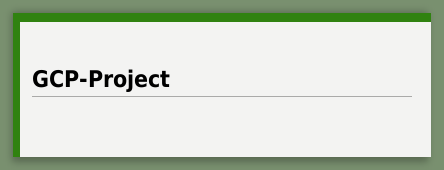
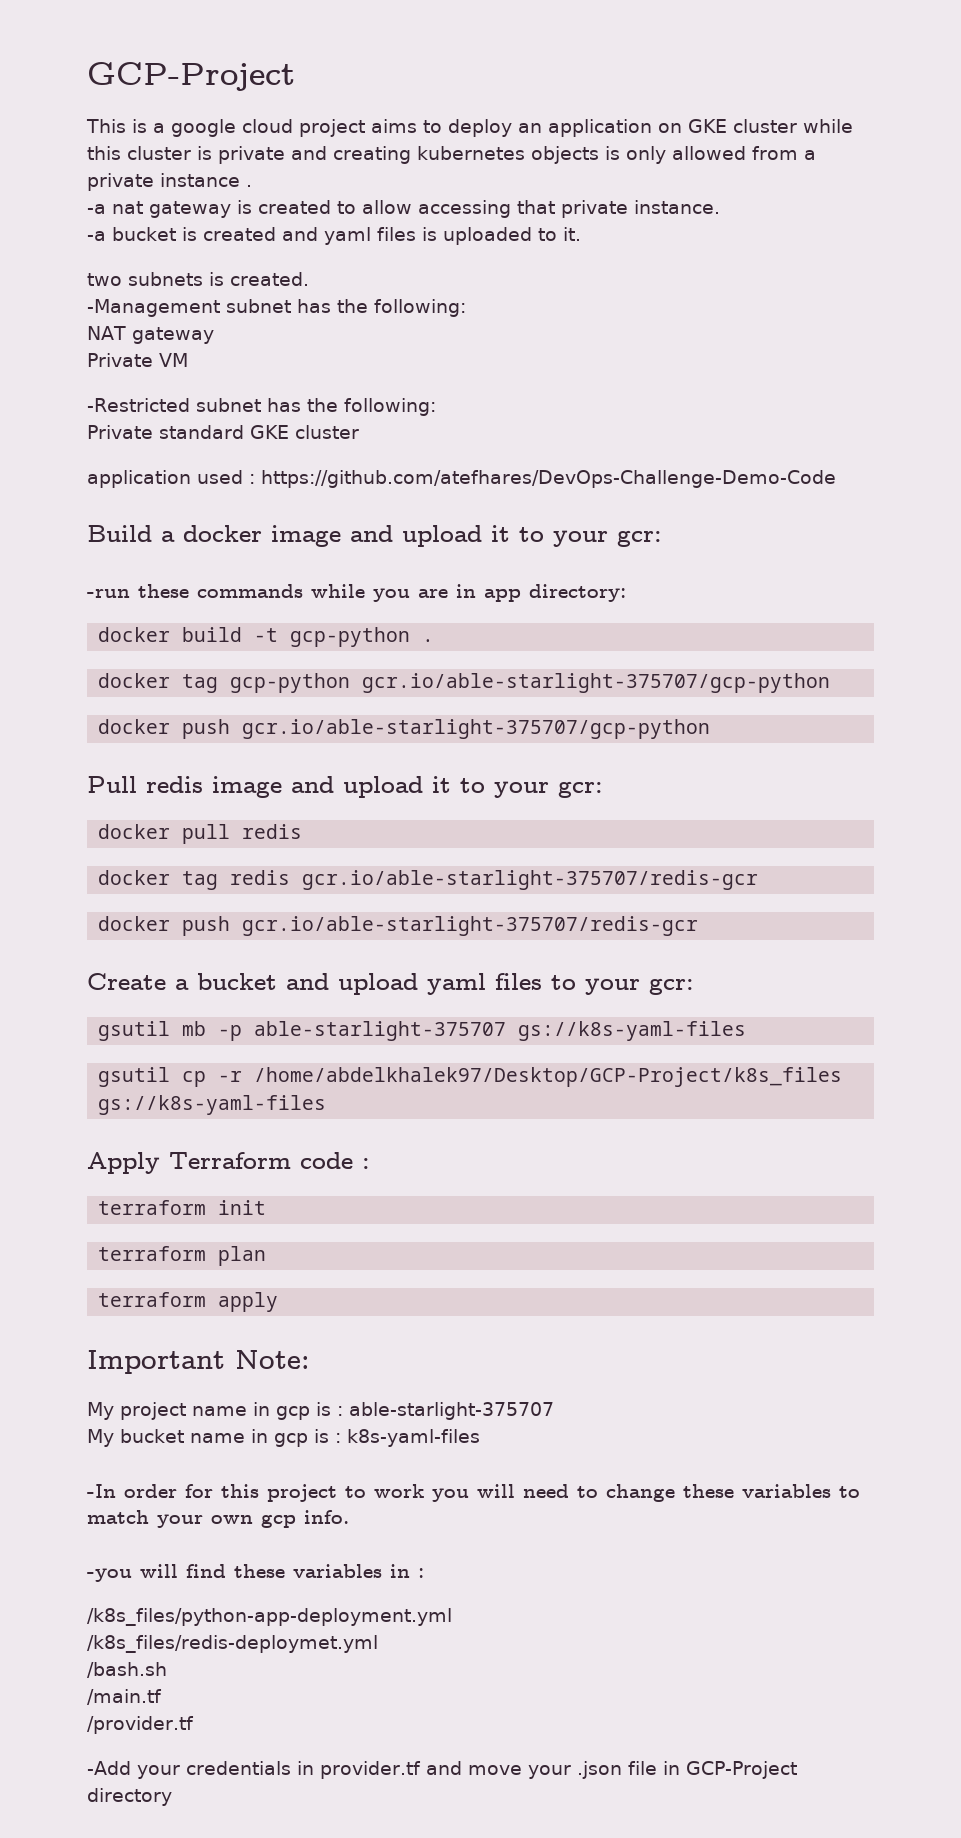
[32,69,170,92] GCP-Project -> [87,62,295,91] [86,119,853,137] [87,146,816,164] [87,173,252,191] [87,200,720,218] [87,227,581,245] [87,272,309,286] [87,299,466,317] [87,326,214,344] [87,353,188,367] [87,398,436,416] [87,425,359,439] [87,470,836,488] [87,525,662,547] [87,584,626,602] [98,627,435,647] [98,673,831,693] [98,719,711,739] [87,776,603,798] [98,824,303,844] [98,870,759,890] [98,916,699,936] [87,973,694,995] [98,1021,747,1041] [98,1067,843,1087] [98,1095,327,1115] [87,1152,370,1174] [98,1200,267,1215] [98,1246,267,1266] [98,1292,279,1312] [87,1350,310,1374] [87,1402,554,1420] [87,1429,480,1447] [87,1484,860,1502] [87,1510,349,1528] [87,1564,424,1582] [87,1608,452,1626] [87,1635,378,1653] [87,1662,167,1678] [87,1689,162,1705] [87,1716,194,1734] [87,1761,797,1779] [87,1788,172,1806] GCP-Project // This is a google cloud project aims to deploy an application on GKE cluster while this cluster is private and creating kubernetes objects is only allowed from a private instance . // -a nat gateway is created to allow accessing that private instance. // -a bucket is created and yaml files is uploaded to it. // two subnets is created. // -Management subnet has the following: // NAT gateway // Private VM // -Restricted subnet has the following: // Private standard GKE cluster // application used : https://github.com/atefhares/DevOps-Challenge-Demo-Code // Build a docker image and upload it to your gcr: // -run these commands while you are in app directory: // docker build -t gcp-python . // docker tag gcp-python gcr.io/able-starlight-375707/gcp-python // docker push gcr.io/able-starlight-375707/gcp-python // Pull redis image and upload it to your gcr: // docker pull redis // docker tag redis gcr.io/able-starlight-375707/redis-gcr // docker push gcr.io/able-starlight-375707/redis-gcr // Create a bucket and upload yaml files to your gcr: // gsutil mb -p able-starlight-375707 gs://k8s-yaml-files // gsutil cp -r /home/abdelkhalek97/Desktop/GCP-Project/k8s_files gs://k8s-yaml-files // Apply Terraform code : // terraform init // terraform plan // terraform apply // Important Note: // My project name in gcp is : able-starlight-375707 // My bucket name in gcp is : k8s-yaml-files // -In order for this project to work you will need to change these variables to match your own gcp info. // -you will find these variables in : // /k8s_files/python-app-deployment.yml // /k8s_files/redis-deploymet.yml // /bash.sh // /main.tf // /provider.tf // -Add your credentials in provider.tf and move your .json file in GCP-Project directory

